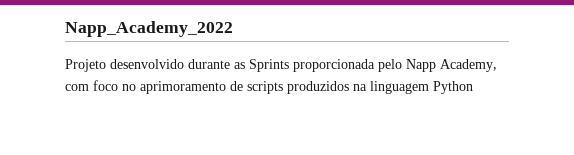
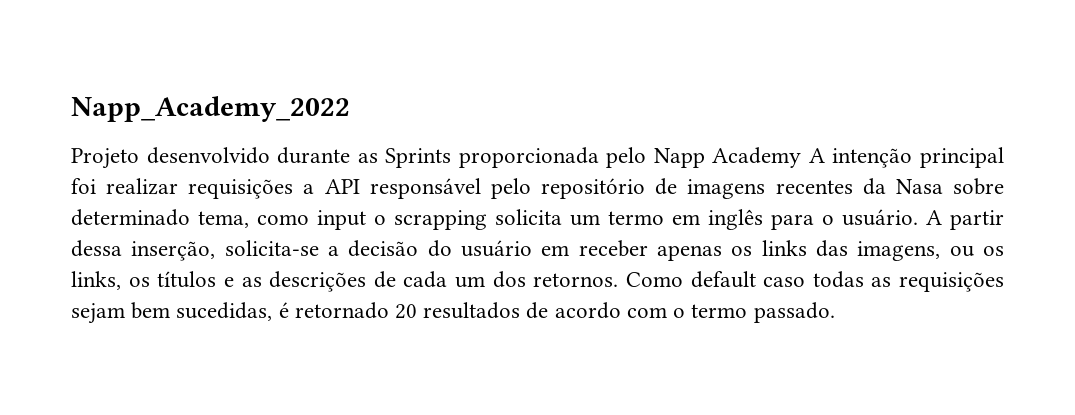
[440,59,497,72] [65,80,473,94] Academy, com foco no aprimoramento de scripts produzidos na linguagem Python -> [712,147,1004,168] [71,178,1005,199] [71,209,1004,230] [71,240,1005,261] [71,271,1004,292] [71,302,835,324] Academy A intenção principal foi realizar requisições a API responsável pelo repositório de imagens recentes da Nasa sobre determinado tema, como input o scrapping solicita um termo em inglês para o usuário. A partir dessa inserção, solicita-se a decisão do usuário em receber apenas os links das imagens, ou os links, os títulos e as descrições de cada um dos retornos. Como default caso todas as requisições sejam bem sucedidas, é retornado 20 resultados de acordo com o termo passado.

